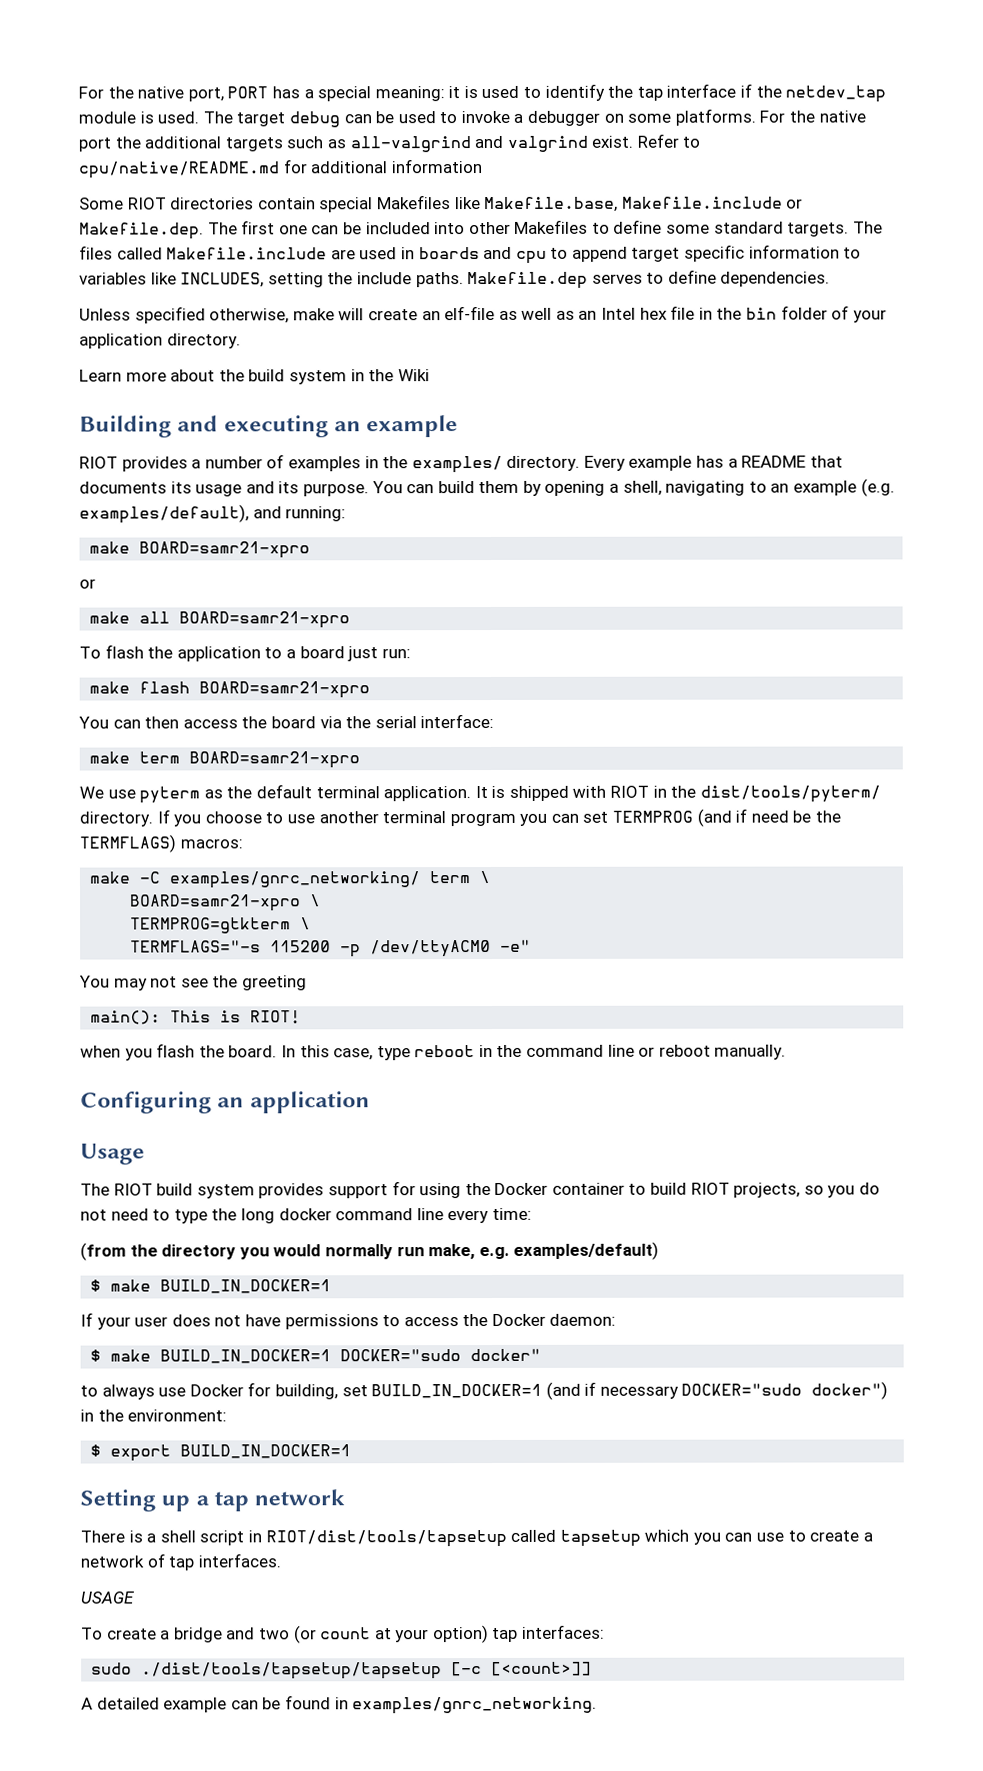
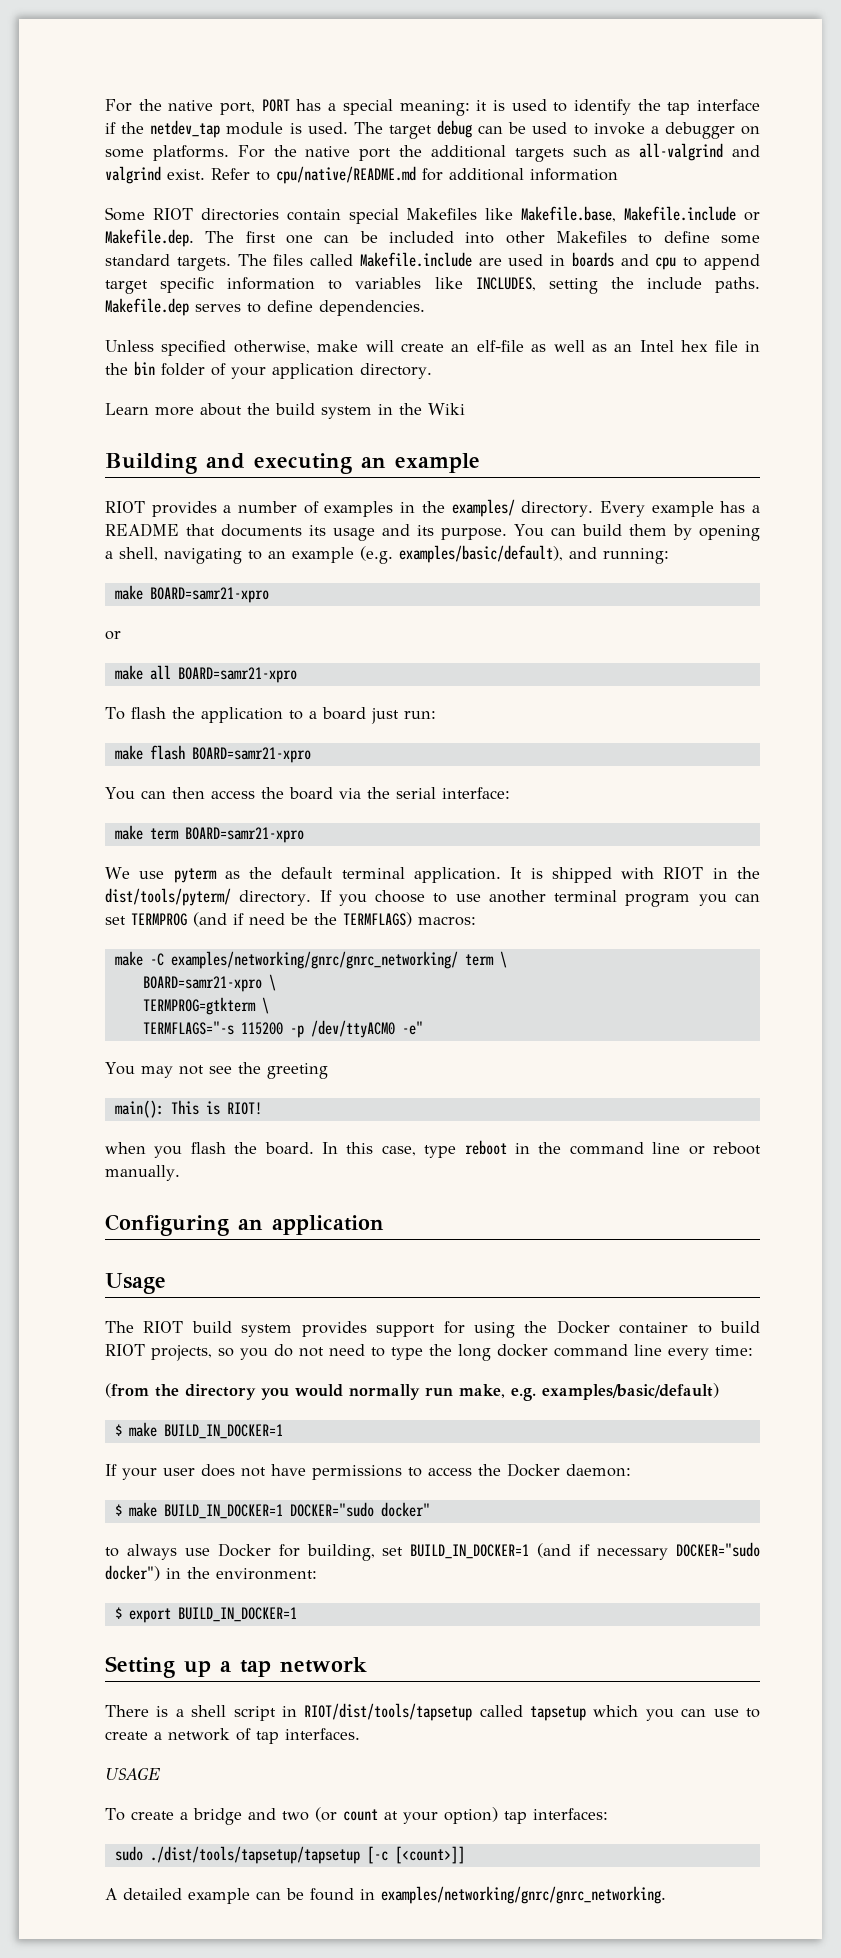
[79,504,249,524] examples/default), -> [399,545,563,563] examples/basic/default),
[169,871,422,889] examples/gnrc_networking/ -> [170,951,458,969] examples/networking/gnrc/gnrc_networking/
[513,1241,660,1260] examples/default) -> [542,1383,719,1400] examples/basic/default)
[352,1696,598,1715] examples/gnrc_networking. -> [381,1886,666,1904] examples/networking/gnrc/gnrc_networking.

